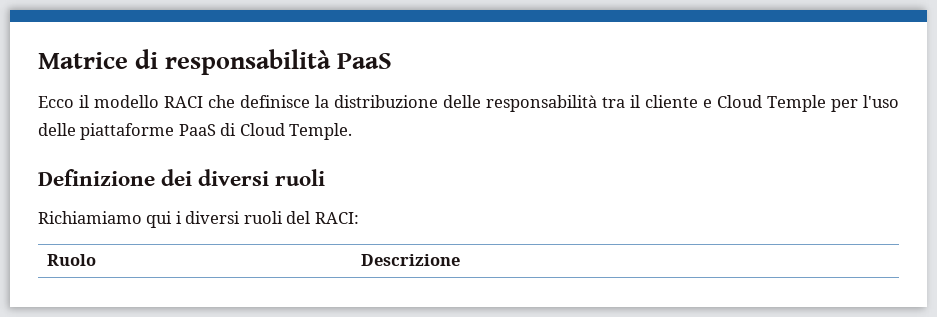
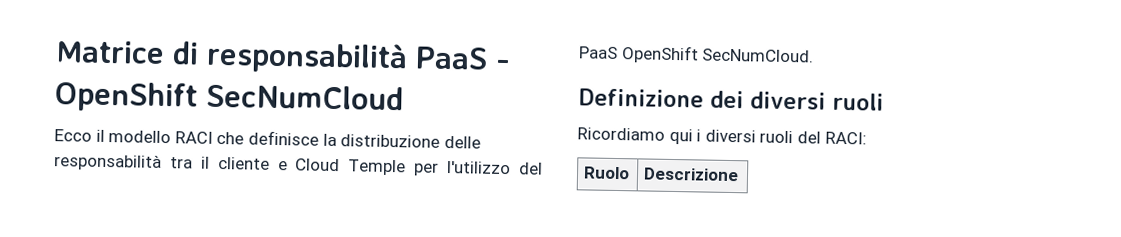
(393, 61) none -> [495,59,511,71] [55,81,404,113] - OpenShift SecNumCloud
[863,95,899,108] [38,123,353,140] l'uso delle piattaforme PaaS di Cloud Temple. -> [447,161,544,175] [579,45,815,64] l'utilizzo del PaaS OpenShift SecNumCloud.
[38,211,142,224] Richiamiamo -> [577,127,665,141] Ricordiamo

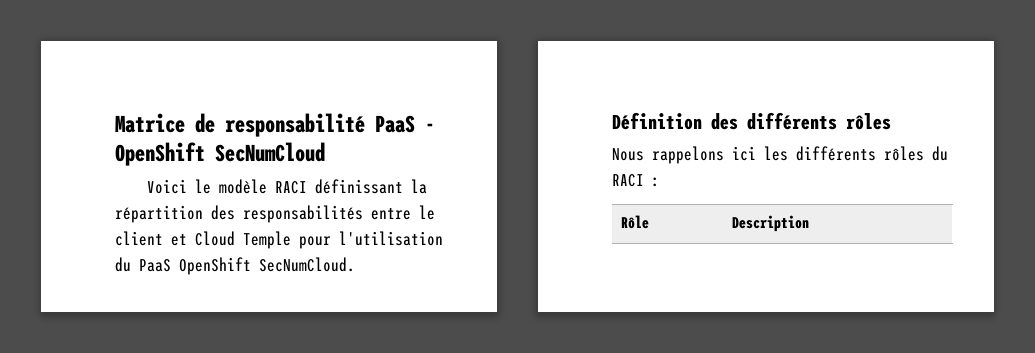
[172,40,408,75] di responsabilità -> [195,113,365,137] de responsabilité
[54,129,481,149] [54,153,544,176] [579,45,815,64] [578,88,884,111] [577,127,867,145] [583,166,631,180] [643,167,740,182] Ecco il modello RACI che definisce la distribuzione delle responsabilità tra il cliente e Cloud Temple per l'utilizzo del PaaS OpenShift SecNumCloud. // Definizione dei diversi ruoli // Ricordiamo qui i diversi ruoli del RACI: // Ruolo | Descrizione -> [147,179,428,194] [115,205,435,223] [115,231,443,249] [115,257,355,275] [612,112,891,130] [612,146,948,164] [612,174,660,187] [620,215,649,229] [731,215,809,232] Voici le modèle RACI définissant la répartition des responsabilités entre le client et Cloud Temple pour l'utilisation du PaaS OpenShift SecNumCloud. // Définition des différents rôles // Nous rappelons ici les différents rôles du RACI : // Rôle | Description

